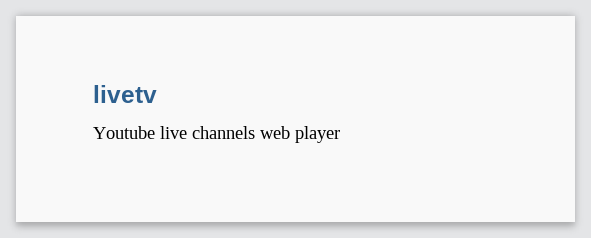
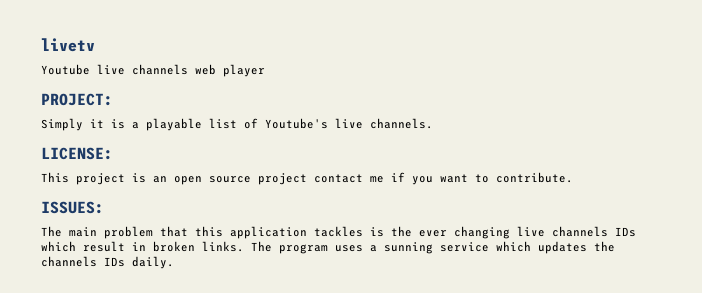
(340, 134) none -> [41,93,113,106] [41,118,433,131] [41,147,113,160] [41,172,573,185] [41,201,104,214] [41,226,636,239] [41,241,615,254] [41,256,174,269] // PROJECT: // Simply it is a playable list of Youtube's live channels. // LICENSE: // This project is an open source project contact me if you want to contribute. // ISSUES: // The main problem that this application tackles is the ever changing live channels IDs which result in broken links. The program uses a sunning service which updates the channels IDs daily.

